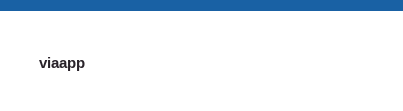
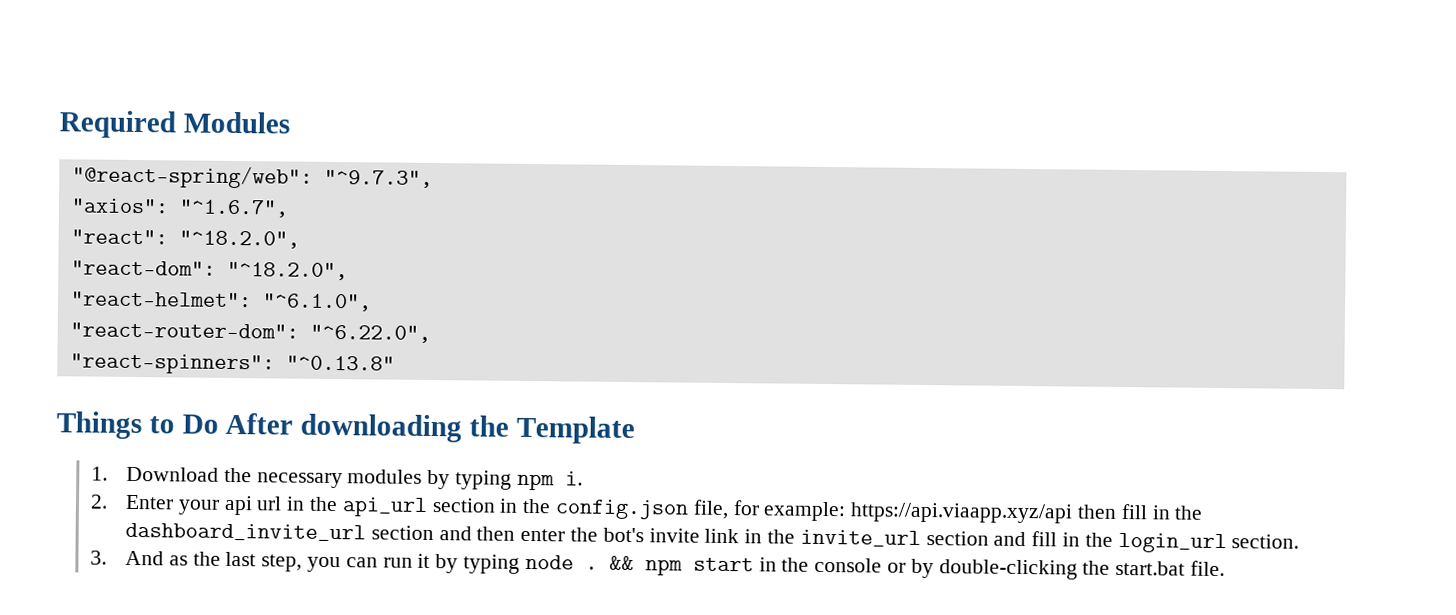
[39,57,85,71] viaapp -> [59,110,290,139] [71,165,433,189] [70,198,289,218] [70,229,300,249] [70,260,348,281] [69,291,372,312] [69,322,431,343] [69,353,395,375] [56,411,635,445] [90,466,583,491] [89,494,1204,524] [124,522,1300,554] [89,550,1226,580] Required Modules // "@react-spring/web": "^9.7.3", // "axios": "^1.6.7", // "react": "^18.2.0", // "react-dom": "^18.2.0", // "react-helmet": "^6.1.0", // "react-router-dom": "^6.22.0", // "react-spinners": "^0.13.8" // Things to Do After downloading the Template // 1. Download the necessary modules by typing npm i. // 2. Enter your api url in the api_url section in the config.json file, for example: https://api.viaapp.xyz/api then fill in the dashboard_invite_url section and then enter the bot's invite link in the invite_url section and fill in the login_url section. // 3. And as the last step, you can run it by typing node . && npm start in the console or by double-clicking the start.bat file.

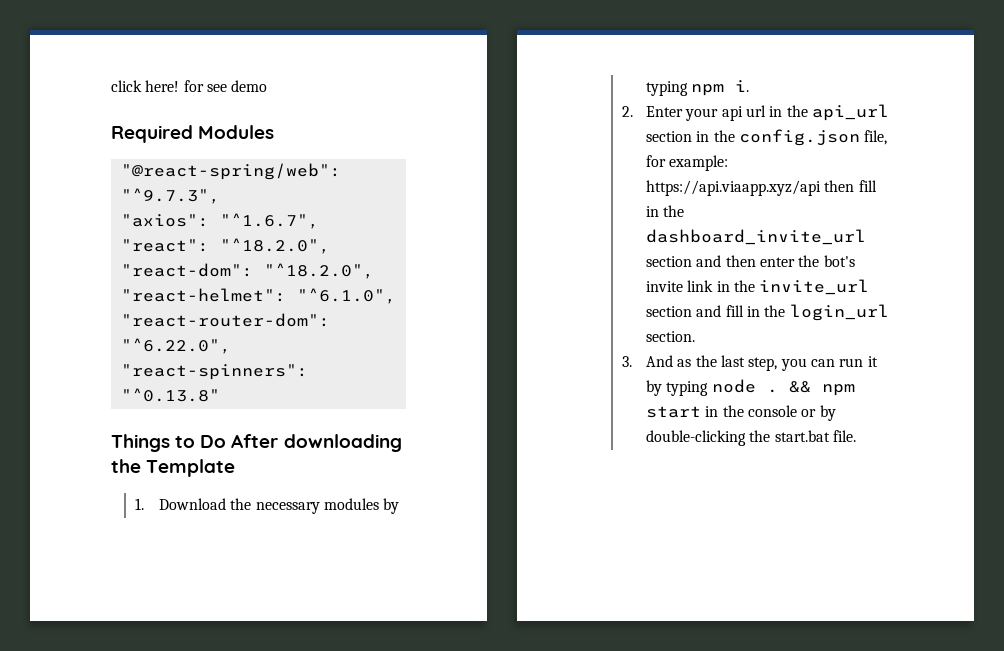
(59, 124) none -> [111,80,268,92] click here! for see demo //

